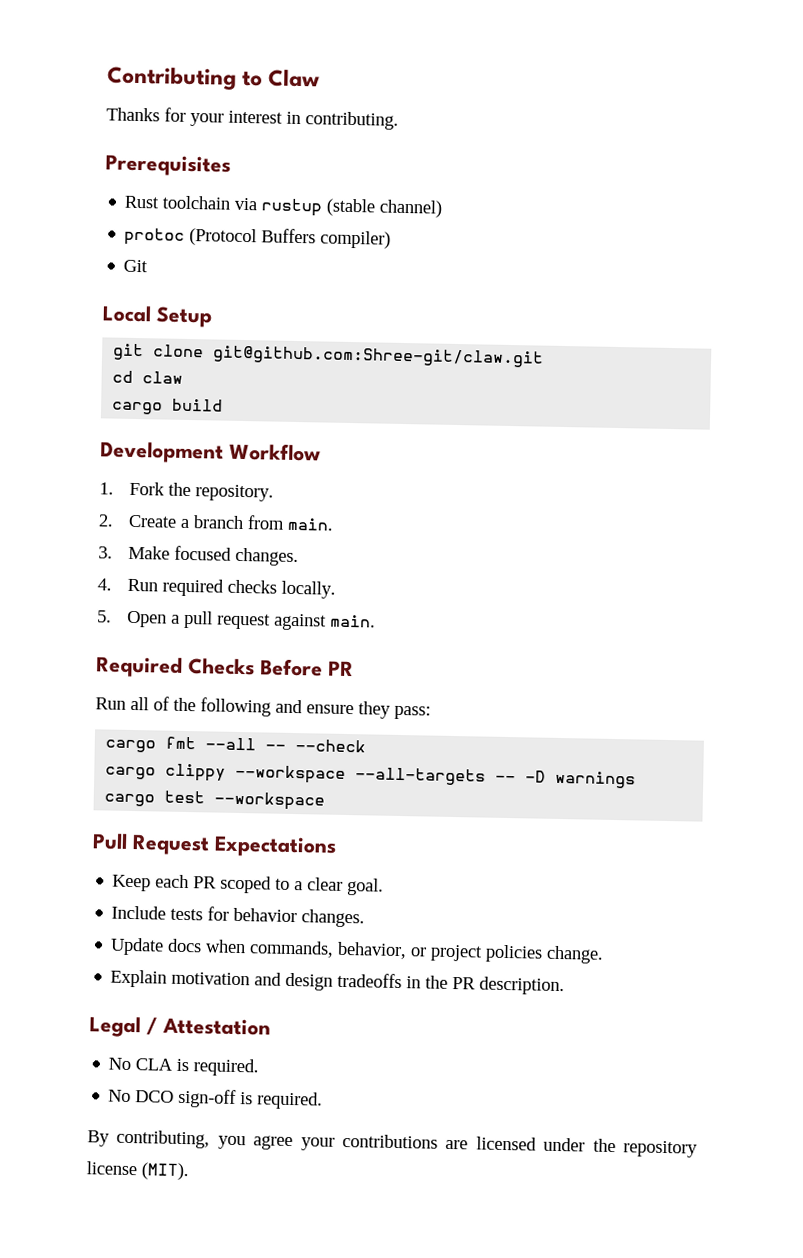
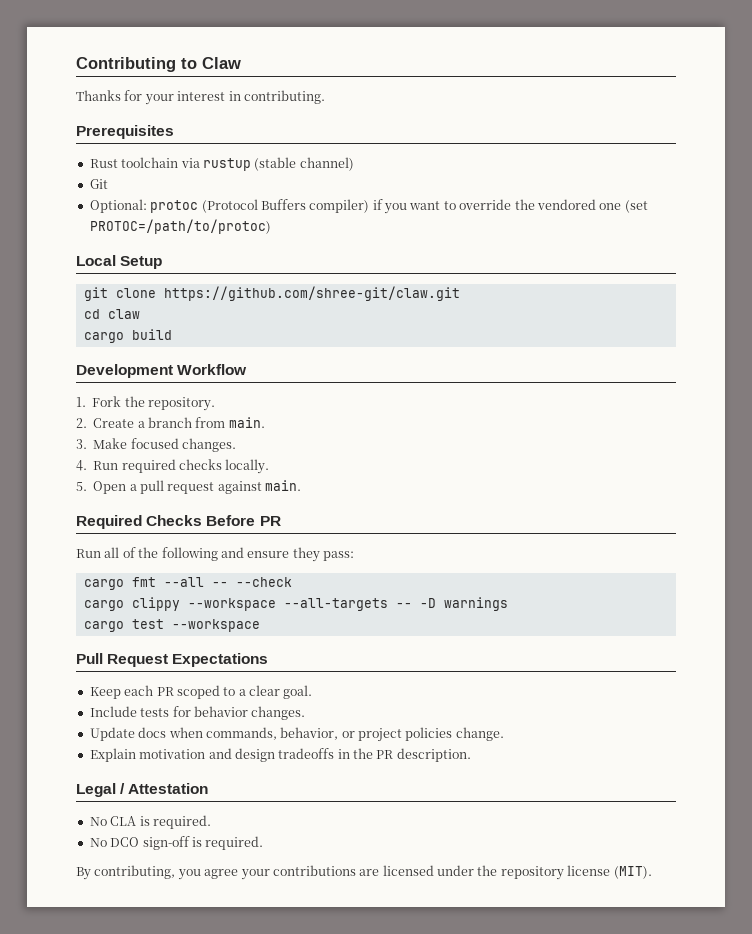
(444, 208) none -> [89,179,108,189] [89,199,147,213] Git // Optional:
[123,259,149,273] // Git -> [372,199,648,214] [89,219,271,234] if you want to override the vendored one (set PROTOC=/path/to/protoc)
[212,345,545,368] git@github.com:Shree-git/claw.git -> [163,286,460,301] https://github.com/shree-git/claw.git

